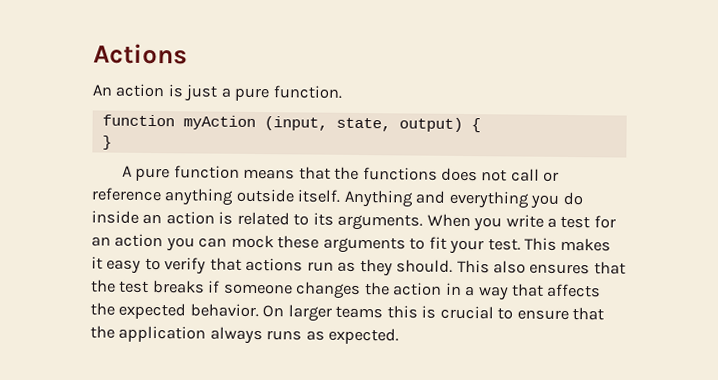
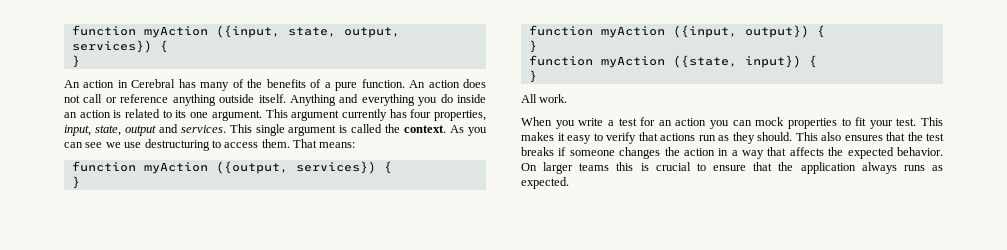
[93,43,188,65] [92,83,342,102] [101,114,481,133] [101,135,112,150] [121,165,438,182] Actions // An action is just a pure function. // function myAction (input, state, output) { // } // A pure function means that the functions -> [71,25,400,38] [71,40,168,53] [71,55,80,68] [64,79,460,91] function myAction ({input, state, output, services}) { // } // An action in Cerebral has many of the benefits of a pure function. An action
[337,213,424,231] arguments. -> [190,109,486,121] [64,124,487,136] [64,139,356,151] [71,161,392,174] [71,176,80,189] [528,25,825,38] [528,40,537,53] [528,55,817,68] [528,70,537,83] [521,94,568,103] one argument. This argument currently has four properties, input, state, output and services. This single argument is called the context. As you can see we use destructuring to access them. That means: // function myAction ({output, services}) { // } // function myAction ({input, output}) { // } // function myAction ({state, input}) { // } // All work. //
[277,235,406,254] these arguments -> [787,118,837,129] properties

